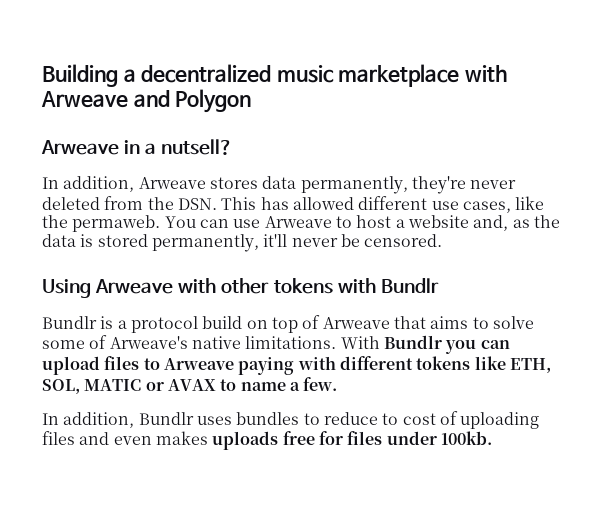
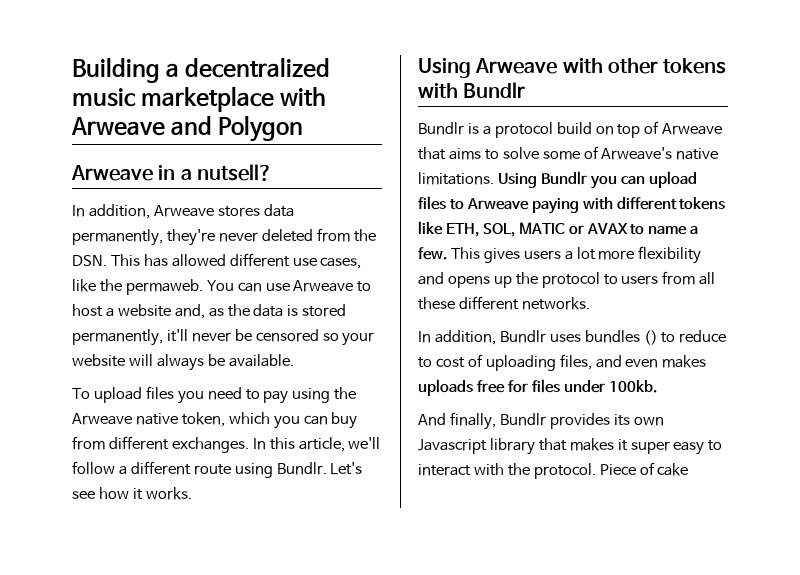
[364,234,443,247] censored. -> [255,329,375,346] [72,354,294,371] [72,386,357,404] [72,412,358,429] [72,436,381,453] [72,461,363,478] [72,487,192,500] censored so your website will always be available. // To upload files you need to pay using the Arweave native token, which you can buy from different exchanges. In this article, we'll follow a different route using Bundlr. Let's see how it works.
[340,336,380,349] With -> [497,173,537,188] Using
(338, 384) none -> [450,246,702,264] [418,271,716,288] [418,296,590,310] This gives users a lot more flexibility and opens up the protocol to users from all these different networks.
(300, 418) none -> [643,330,658,345] ()
[42,431,75,445] files -> [559,354,592,370] files,
(492, 438) none -> [418,412,664,430] [418,438,723,455] [418,462,689,479] // And finally, Bundlr provides its own Javascript library that makes it super easy to interact with the protocol. Piece of cake

